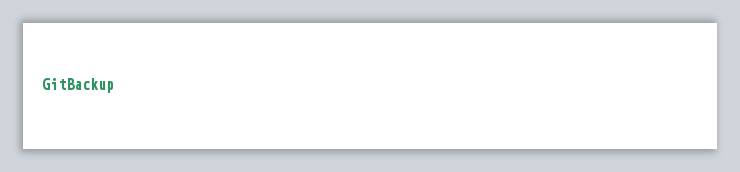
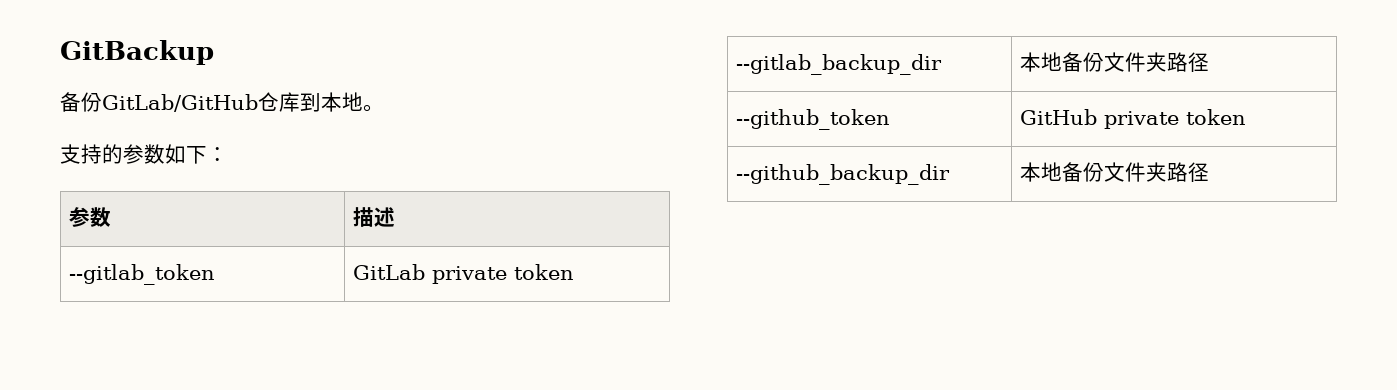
(114, 85) none -> [60,92,384,112] [60,144,228,164] [69,207,112,227] [353,207,396,227] [69,264,216,285] [353,264,575,284] [736,54,943,75] [1020,52,1210,72] [736,109,891,130] [1020,109,1247,129] [736,164,951,185] [1020,162,1210,182] // 备份GitLab/GitHub仓库到本地。 // 支持的参数如下： // 参数 | 描述 // --gitlab_token | GitLab private token // --gitlab_backup_dir | 本地备份文件夹路径 // --github_token | GitHub private token // --github_backup_dir | 本地备份文件夹路径

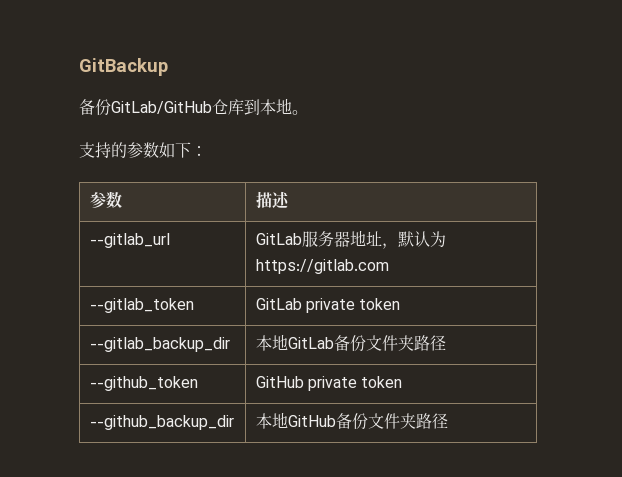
(396, 217) none -> [89,233,170,248] [255,230,446,249] [255,259,389,274] // --gitlab_url | GitLab服务器地址，默认为https://gitlab.com
(1063, 61) none -> [287,337,334,349] GitLab
(1063, 171) none -> [287,415,336,427] GitHub

